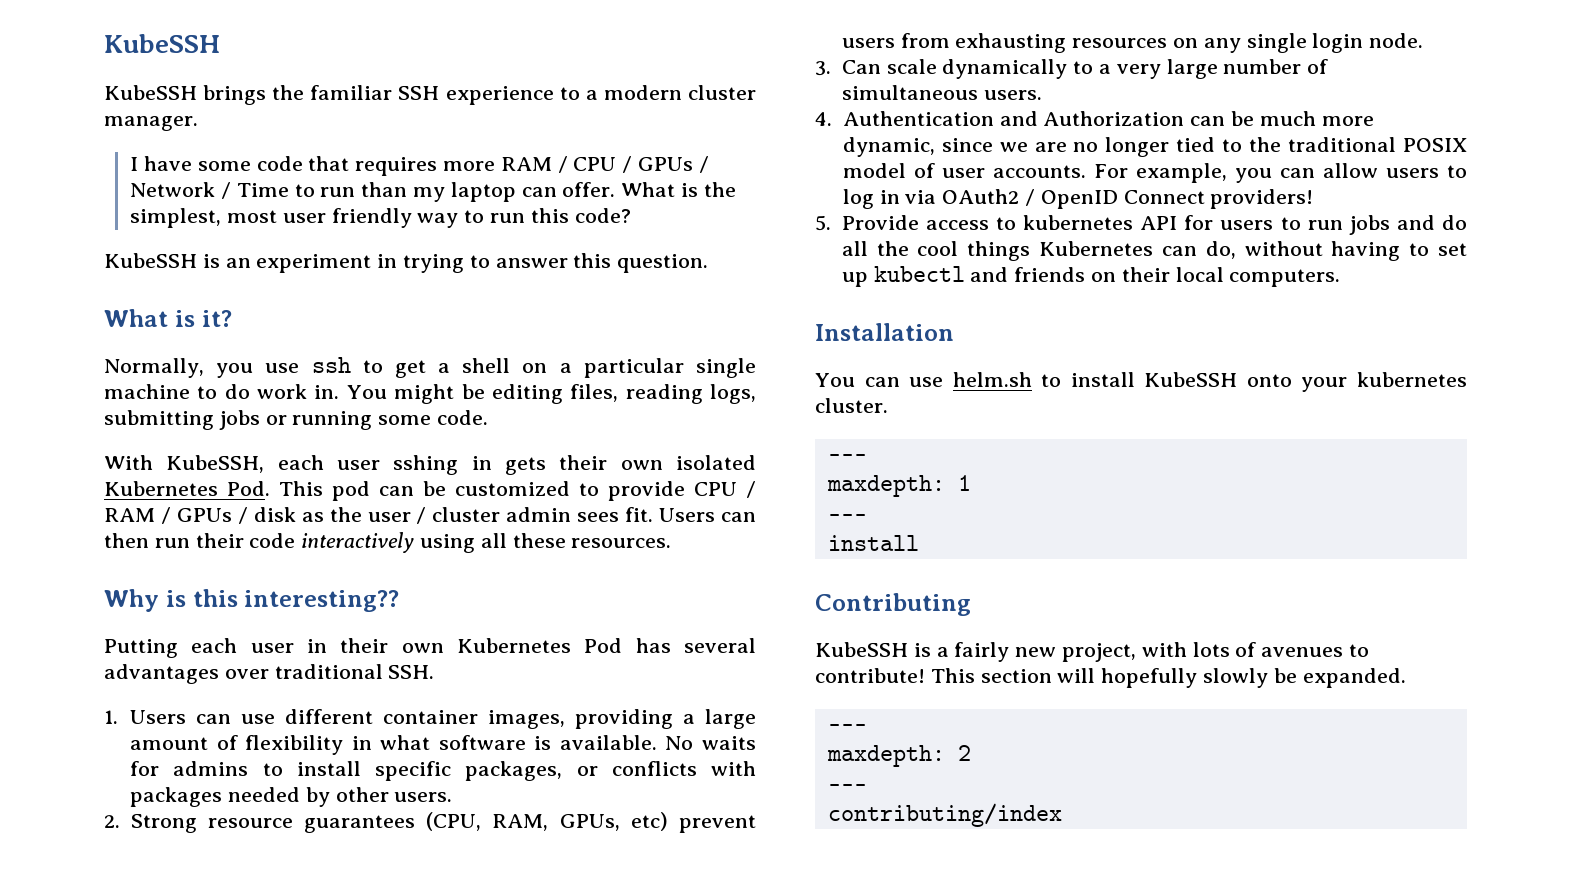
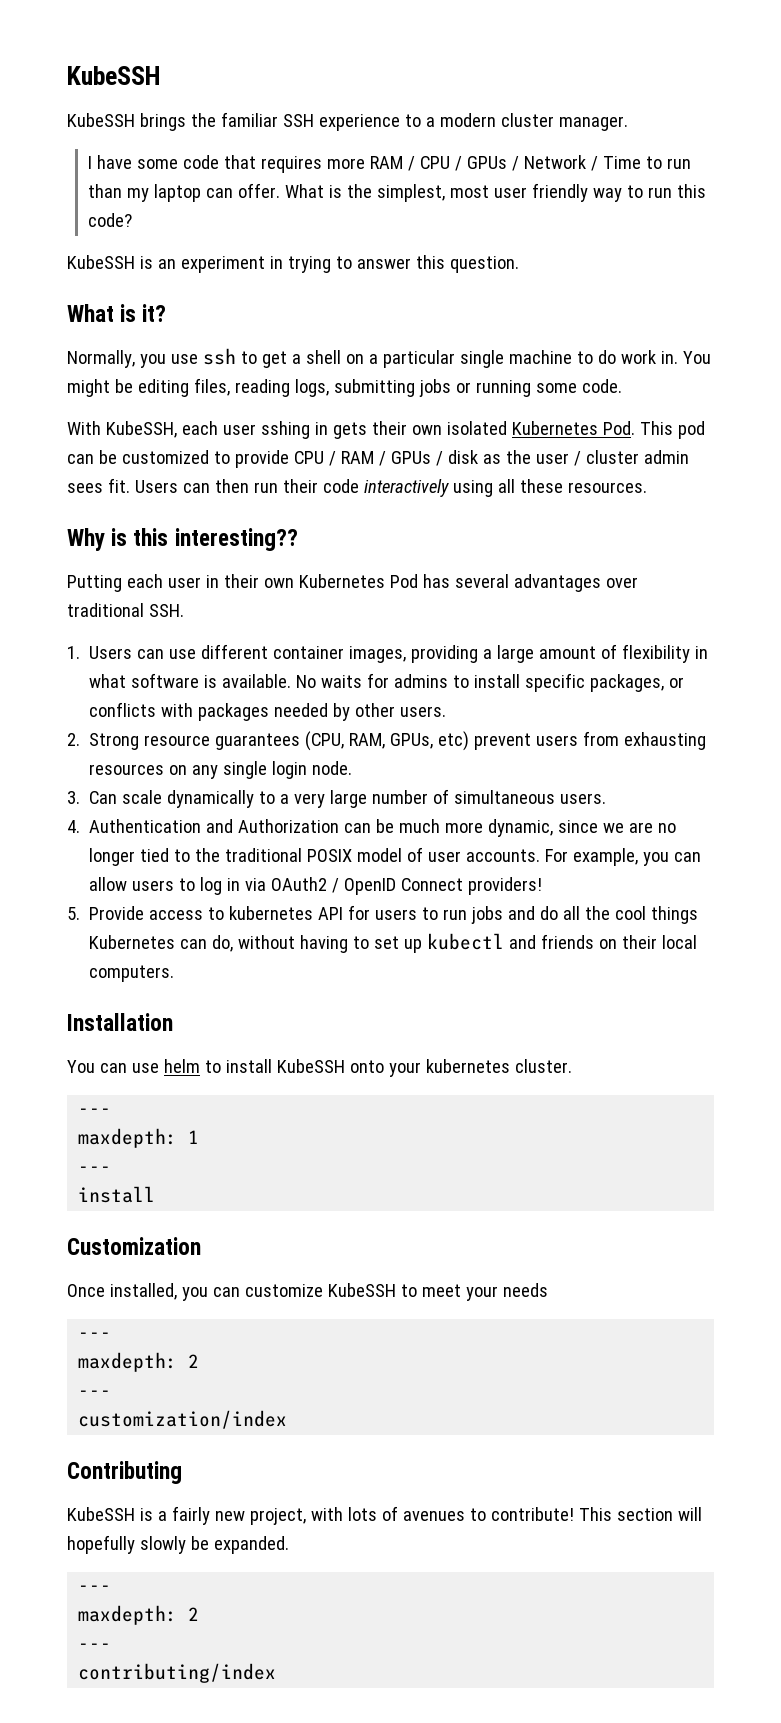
[952,372,1032,387] helm.sh -> [163,1059,200,1073] helm
(919, 543) none -> [67,1237,201,1255] [67,1283,548,1301] [78,1332,112,1339] [78,1352,200,1372] [78,1390,112,1397] [78,1410,288,1429] // Customization // Once installed, you can customize KubeSSH to meet your needs // --- // maxdepth: 2 // --- // customization/index

